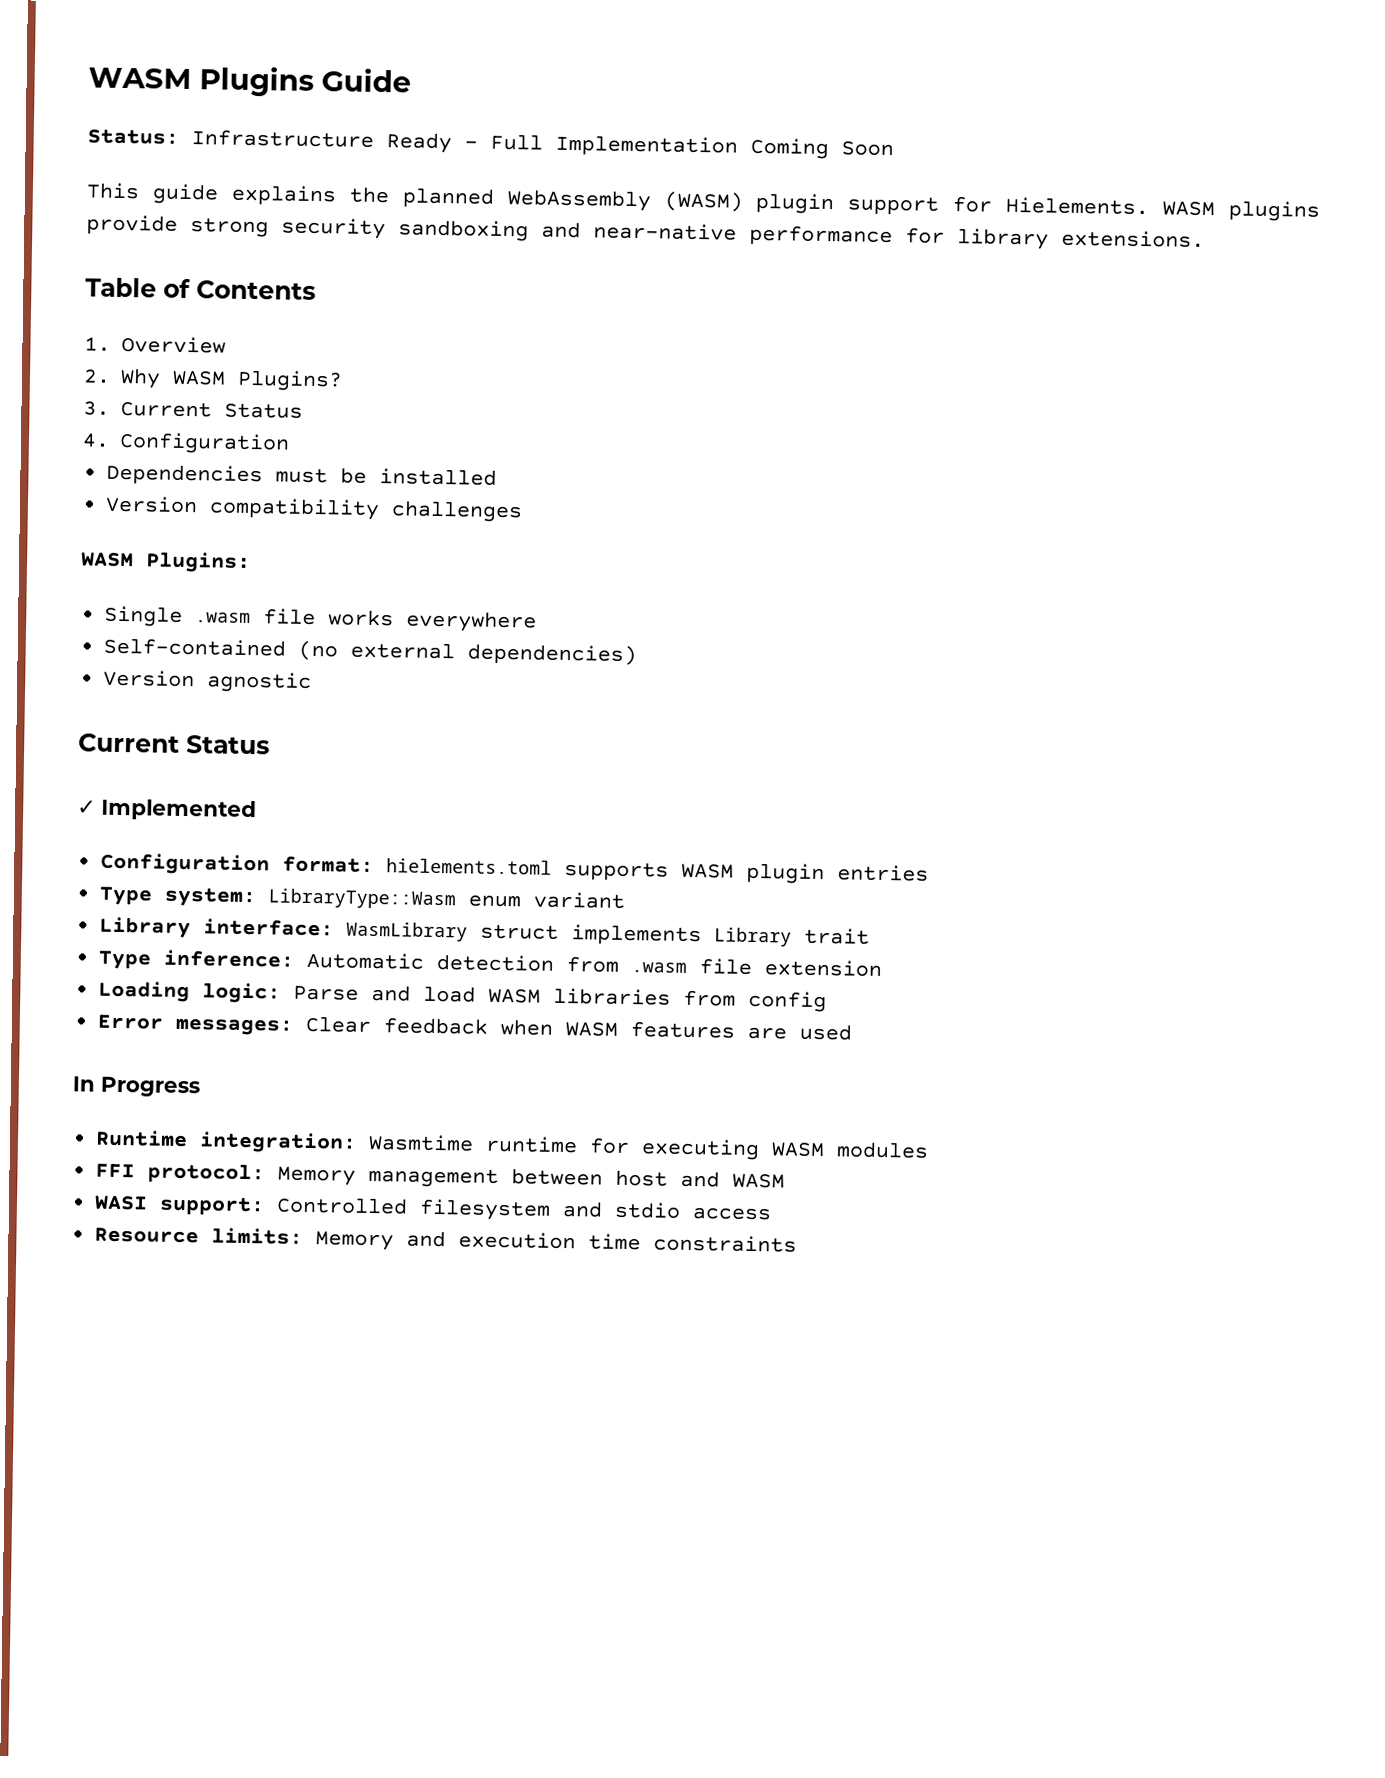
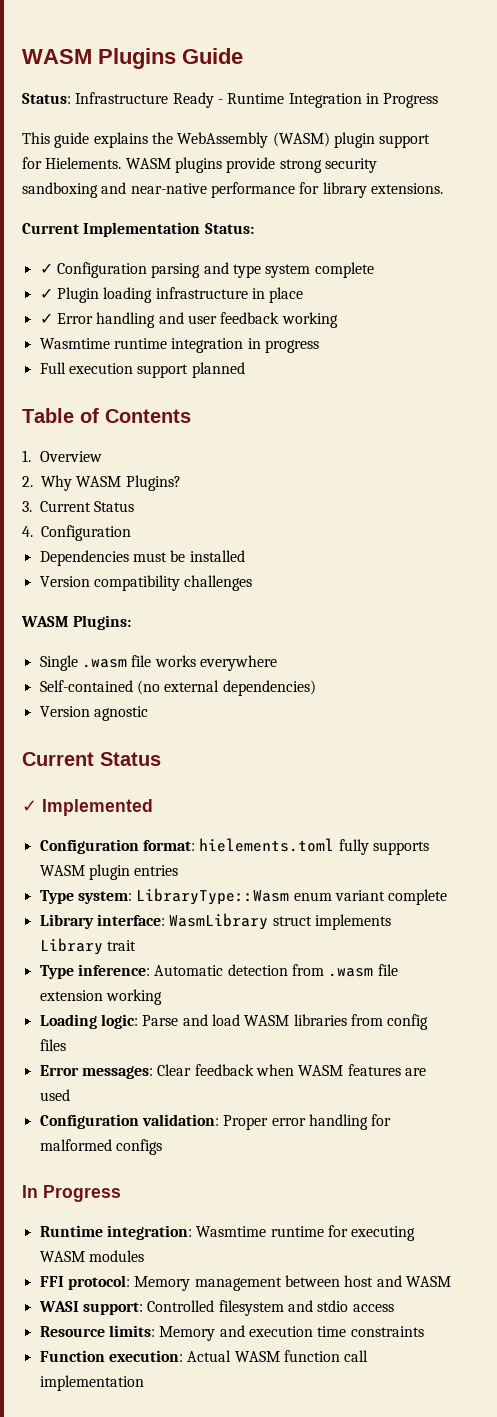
[490,133,894,160] Full Implementation Coming Soon -> [227,93,439,108] Runtime Integration in Progress
[401,187,494,209] planned -> (173, 138) none
(1205, 238) none -> [22,222,254,237] [39,262,374,278] [39,287,304,303] [39,312,338,328] [39,338,319,353] [39,362,245,378] // Current Implementation Status: // ✓ Configuration parsing and type system complete // ✓ Plugin loading infrastructure in place // ✓ Error handling and user feedback working // Wasmtime runtime integration in progress // Full execution support planned
(553, 866) none -> [338,839,369,855] fully
(626, 900) none -> [388,889,448,905] complete
(883, 968) none -> [105,989,162,1005] working
(828, 1001) none -> [39,1039,66,1051] files
(853, 1032) none -> [39,1114,392,1130] [39,1139,162,1155] // Configuration validation: Proper error handling for malformed configs
(798, 1243) none -> [39,1350,369,1362] [39,1375,144,1391] // Function execution: Actual WASM function call implementation

